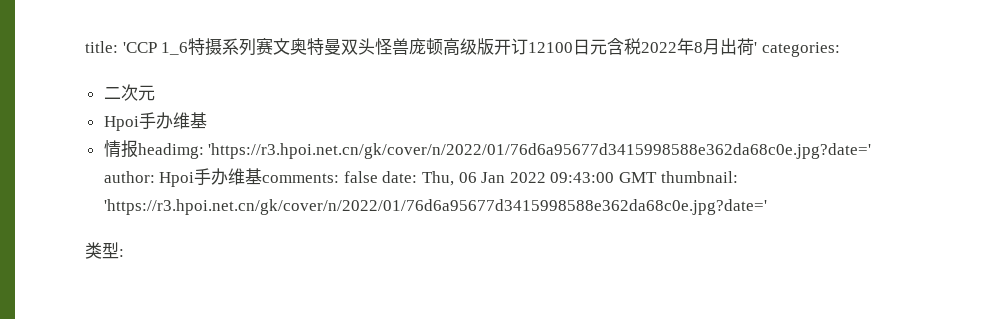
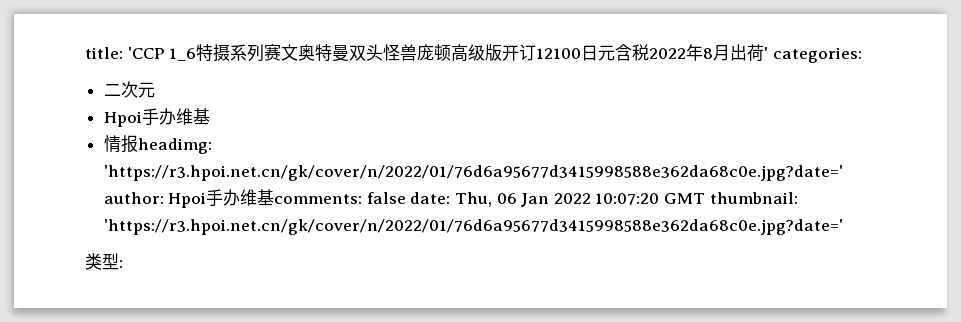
[550,172,615,183] 09:43:00 -> [595,193,660,205] 10:07:20

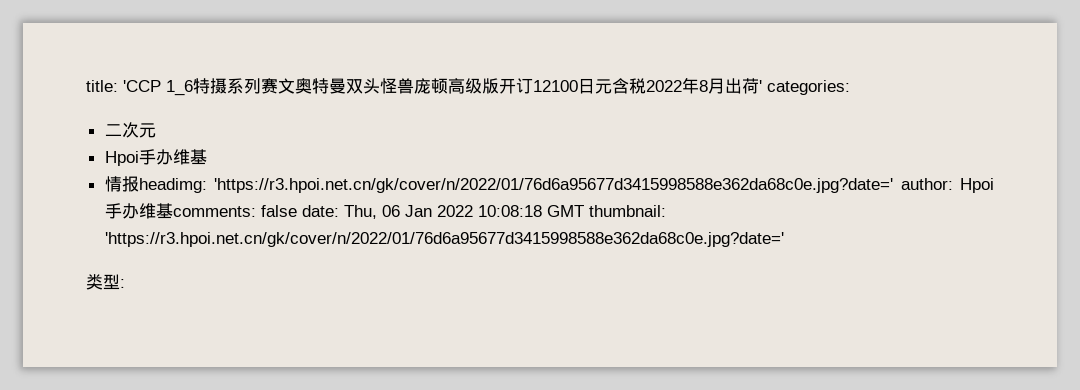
[595,193,660,205] 10:07:20 -> [477,205,542,217] 10:08:18

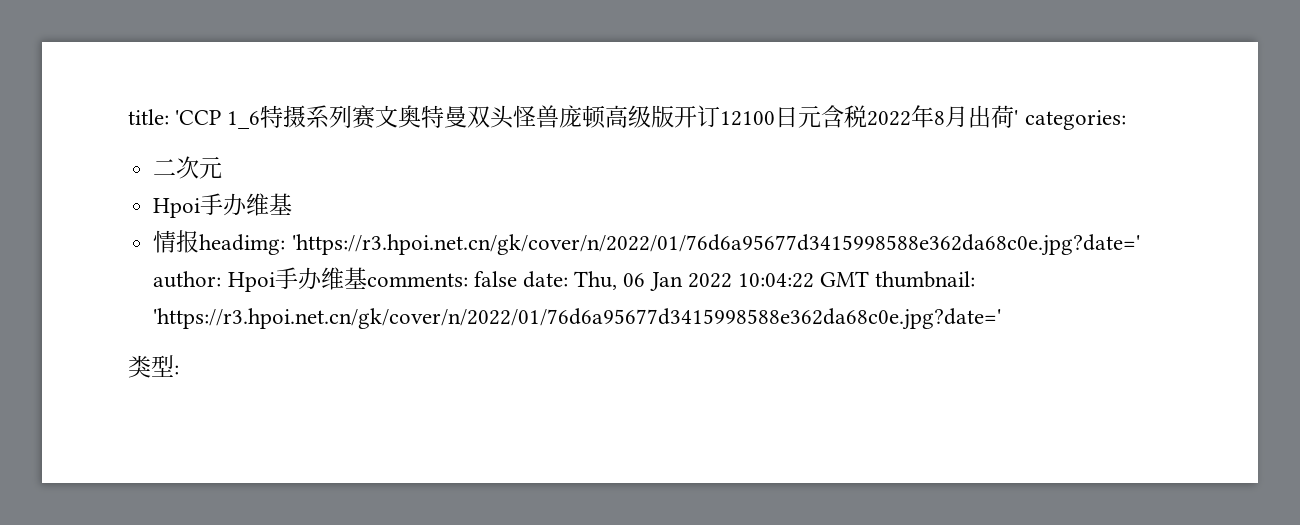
[477,205,542,217] 10:08:18 -> [737,273,814,288] 10:04:22

